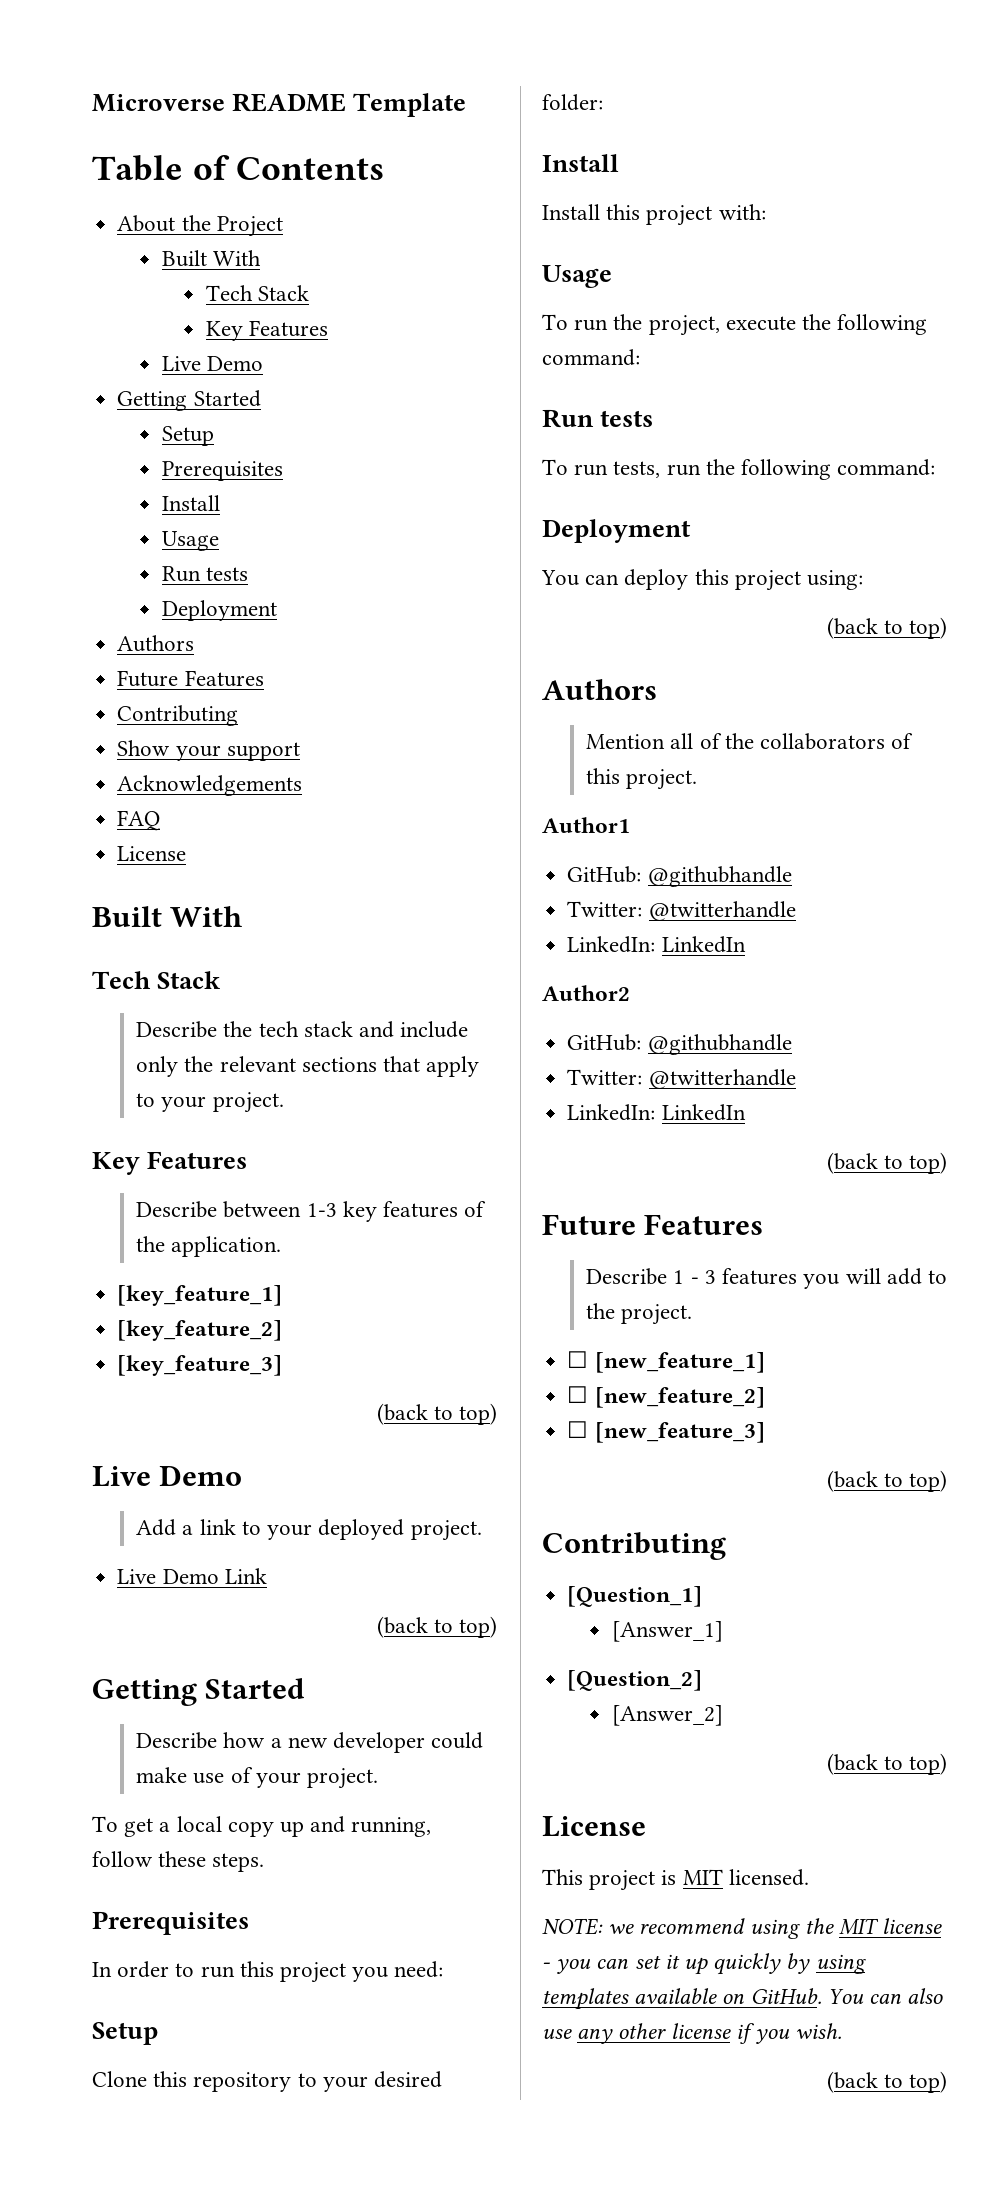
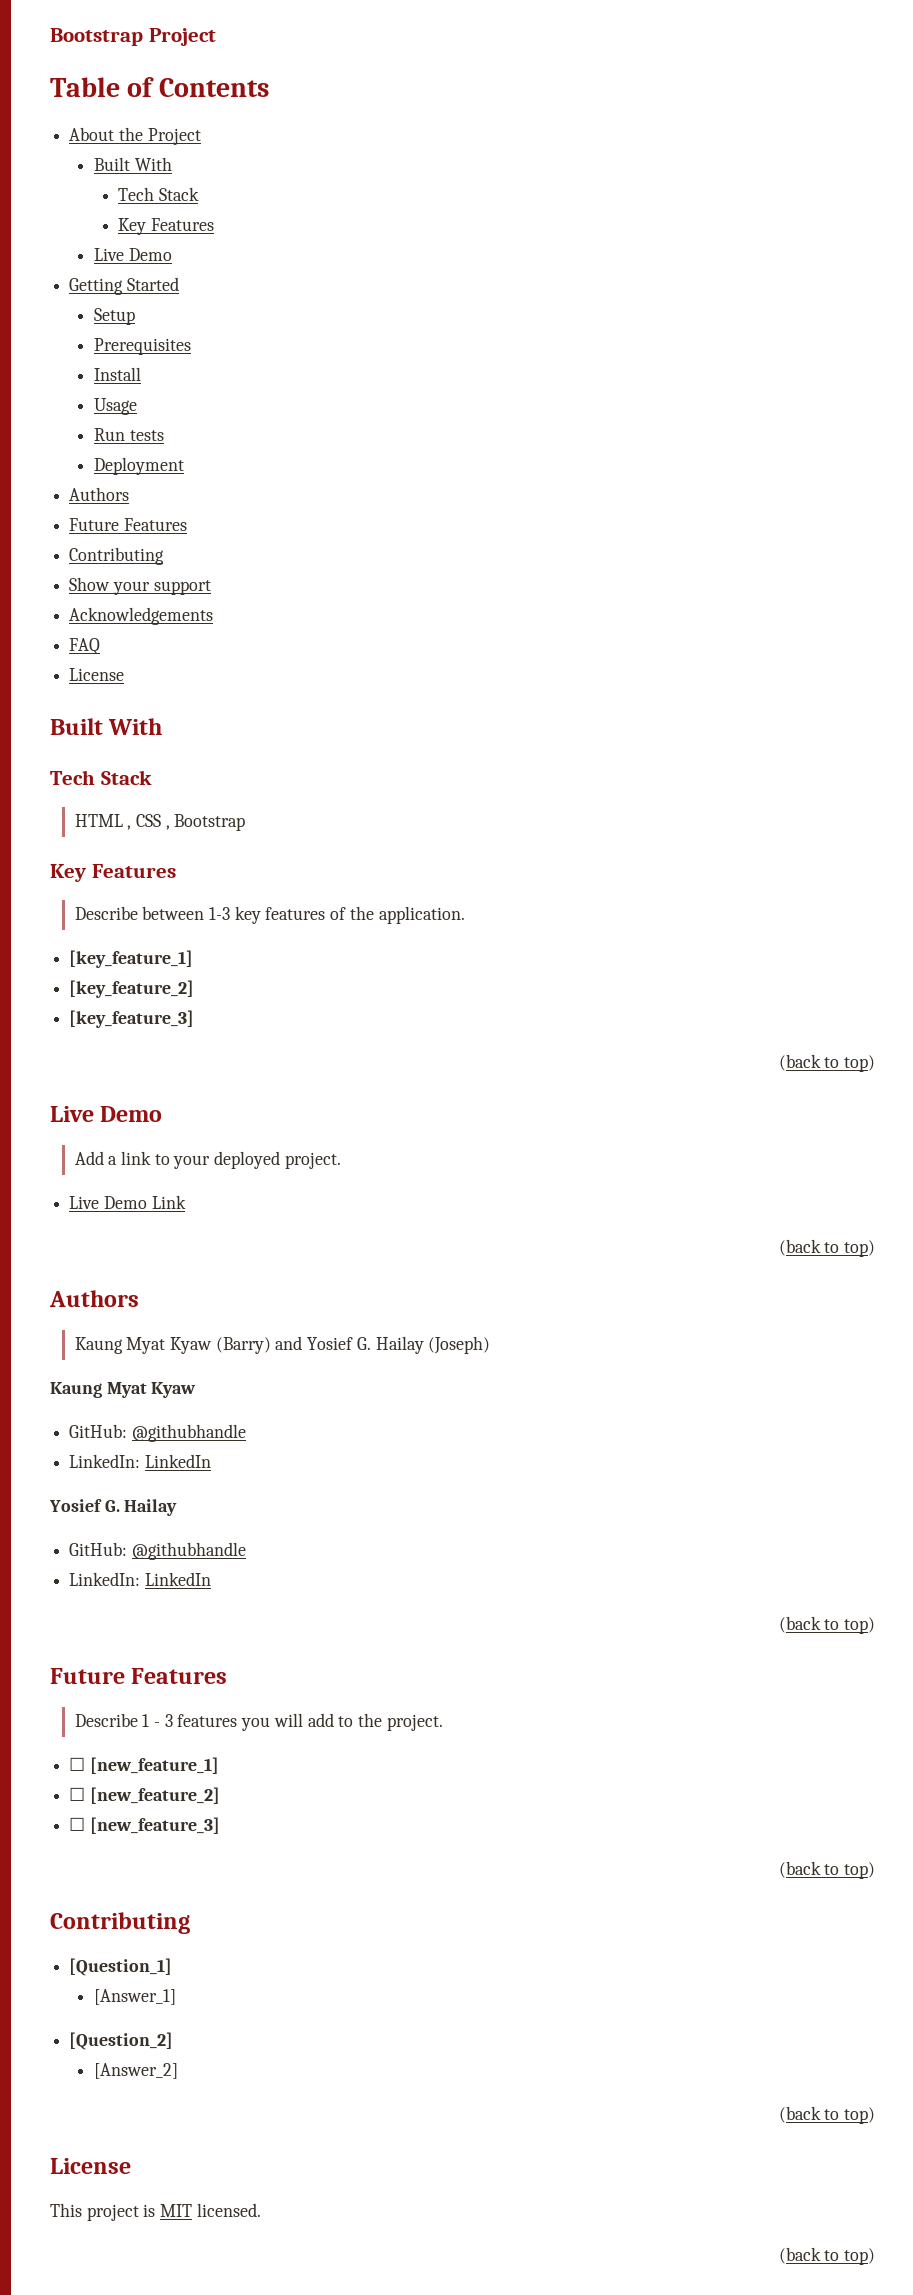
[92,93,467,117] Microverse README Template -> [50,28,216,46] Bootstrap Project
[136,1021,469,1038] [136,1056,480,1077] [136,1092,284,1113] Describe the tech stack and include only the relevant sections that apply to your project. -> [74,814,246,831] HTML , CSS , Bootstrap
[92,1678,306,1706] [136,1732,484,1753] [136,1767,379,1789] [92,1816,432,1837] [92,1851,265,1872] [92,1911,249,1935] [92,1961,444,1983] [92,2022,158,2045] [92,2071,443,2092] [542,94,603,111] [542,154,619,172] [542,204,766,226] [542,265,612,288] [542,314,928,336] [542,349,640,366] [542,409,654,428] [542,459,936,480] [542,519,691,543] [541,569,864,591] [826,617,947,639] [542,679,657,700] [586,733,914,750] [586,768,698,790] [542,817,630,833] [567,866,792,887] [567,901,796,921] [567,936,746,953] [542,985,630,1001] [567,1034,792,1055] [567,1069,796,1089] Getting Started // Describe how a new developer could make use of your project. // To get a local copy up and running, follow these steps. // Prerequisites // In order to run this project you need: // Setup // Clone this repository to your desired folder: // Install // Install this project with: // Usage // To run the project, execute the following command: // Run tests // To run tests, run the following command: // Deployment // You can deploy this project using: // (back to top) // Authors // Mention all of the collaborators of this project. // Author1 // GitHub: @githubhandle // Twitter: @twitterhandle // LinkedIn: LinkedIn // Author2 // GitHub: @githubhandle // Twitter: @twitterhandle -> [49,1290,139,1307] [74,1336,491,1354] [50,1382,197,1398] [69,1424,246,1442] [69,1454,211,1468] [49,1499,178,1516] [69,1542,246,1560] Authors // Kaung Myat Kyaw (Barry) and Yosief G. Hailay (Joseph) // Kaung Myat Kyaw // GitHub: @githubhandle // LinkedIn: LinkedIn // Yosief G. Hailay // GitHub: @githubhandle
[542,1918,943,1939] [542,1953,866,1975] [542,1988,944,2010] [542,2023,843,2044] // NOTE: we recommend using the MIT license - you can set it up quickly by using templates available on GitHub. You can also use any other license if you wish. -> (261, 2210) none

